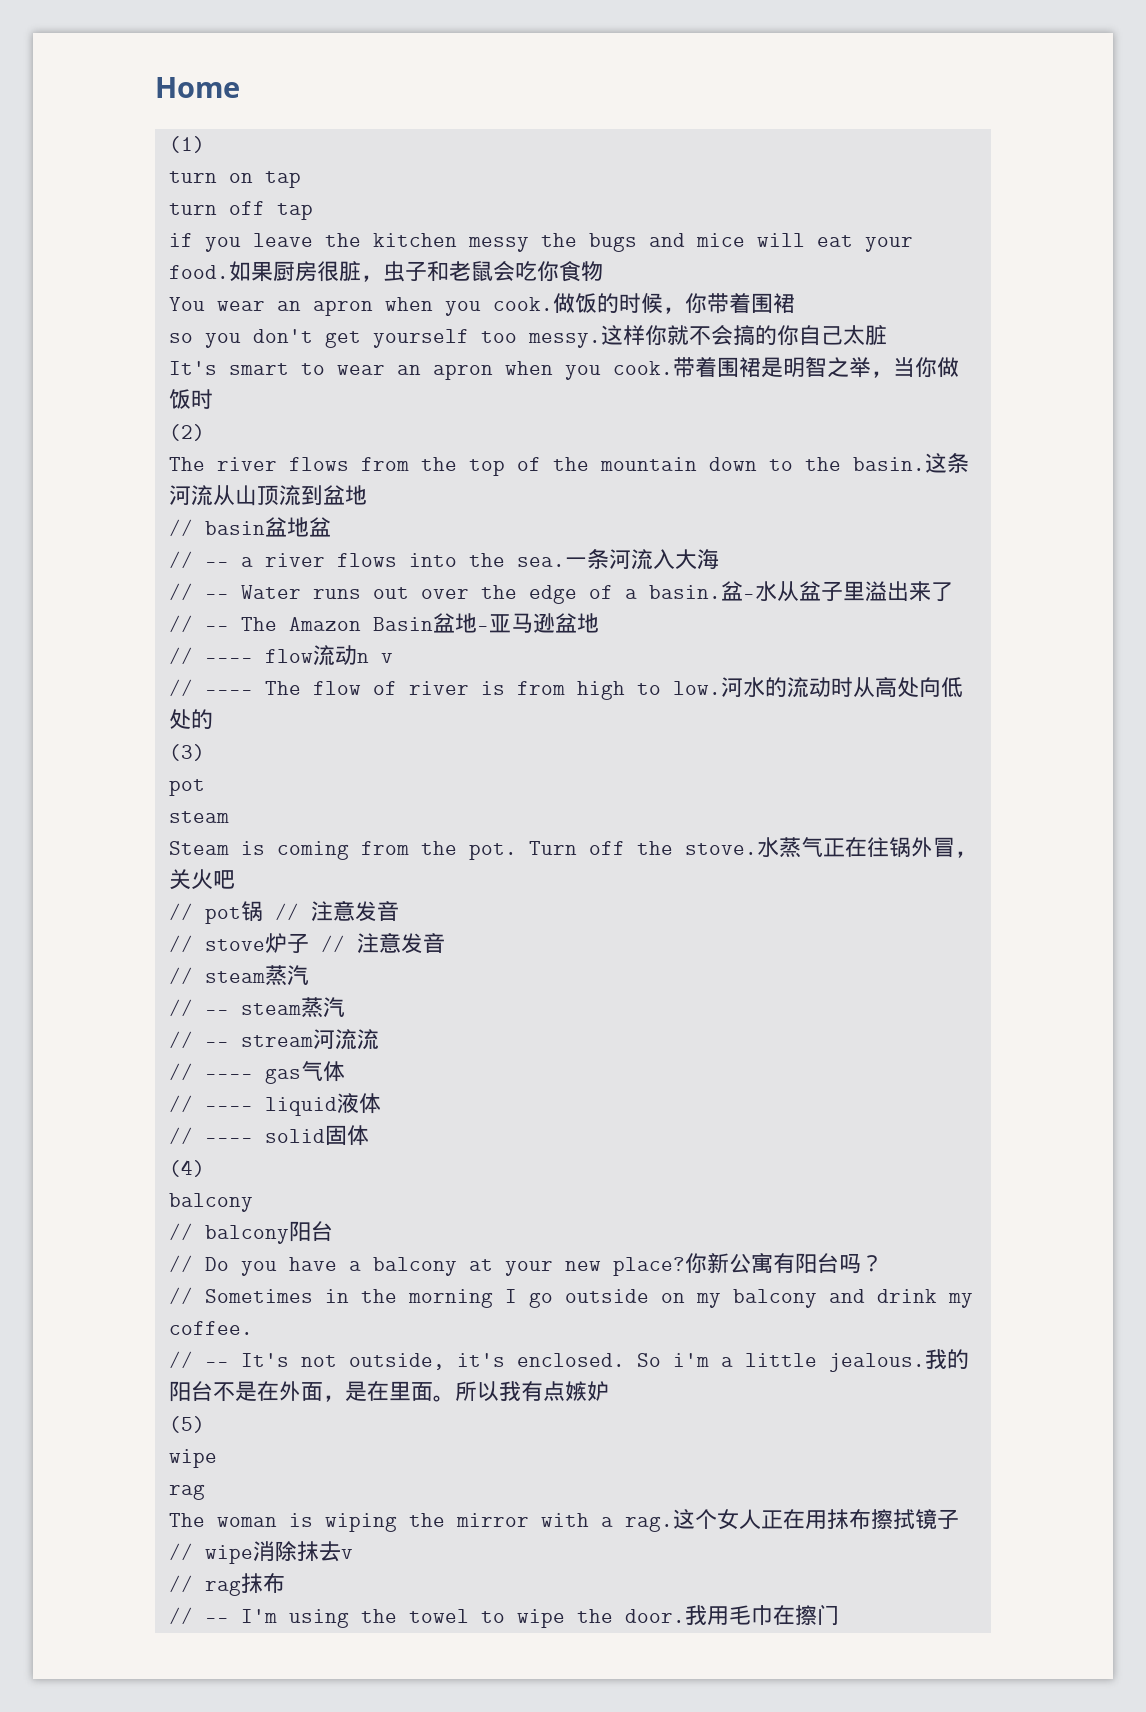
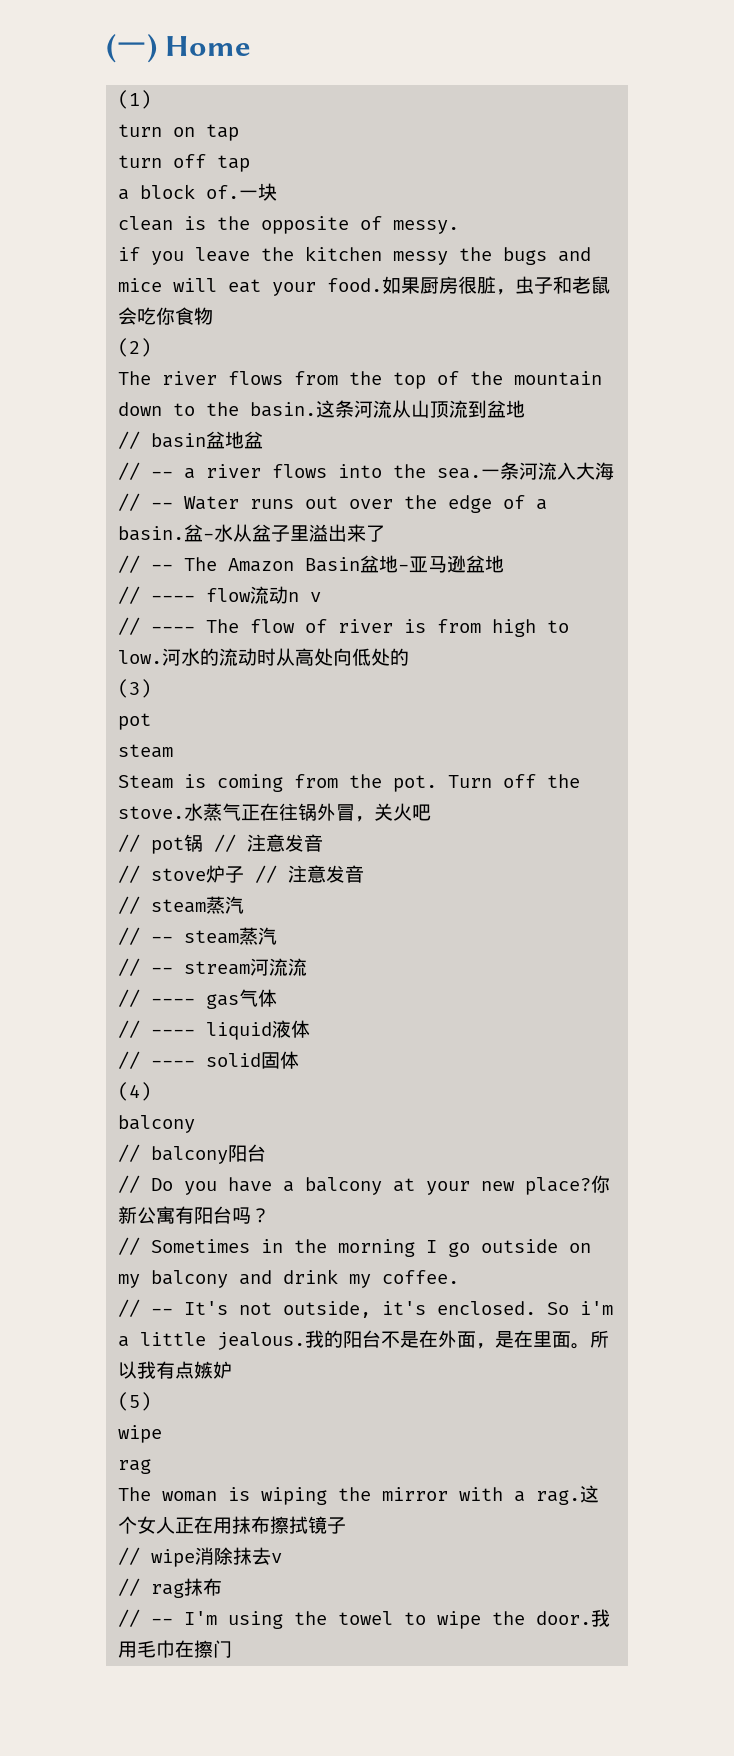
(155, 87) none -> [106,34,157,63] (一)
(313, 211) none -> [118,183,277,201] [118,216,459,234] // a block of.一块 // clean is the opposite of messy.
[168,293,795,316] [168,325,887,348] [168,356,959,380] [168,389,213,409] // You wear an apron when you cook.做饭的时候，你带着围裙 // so you don't get yourself too messy.这样你就不会搞的你自己太脏 // It's smart to wear an apron when you cook.带着围裙是明智之举，当你做饭时 -> (213, 316) none

